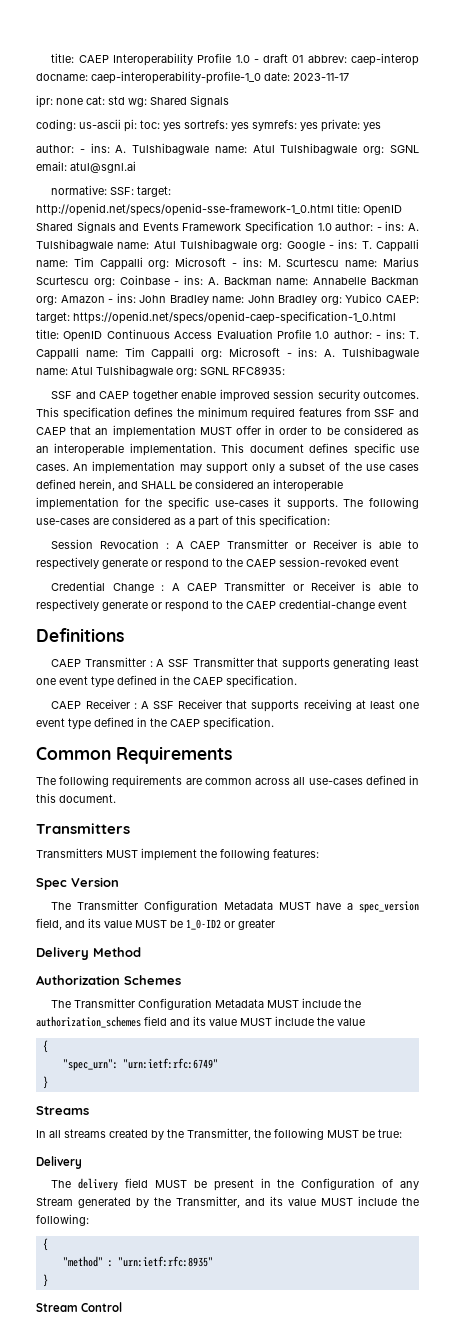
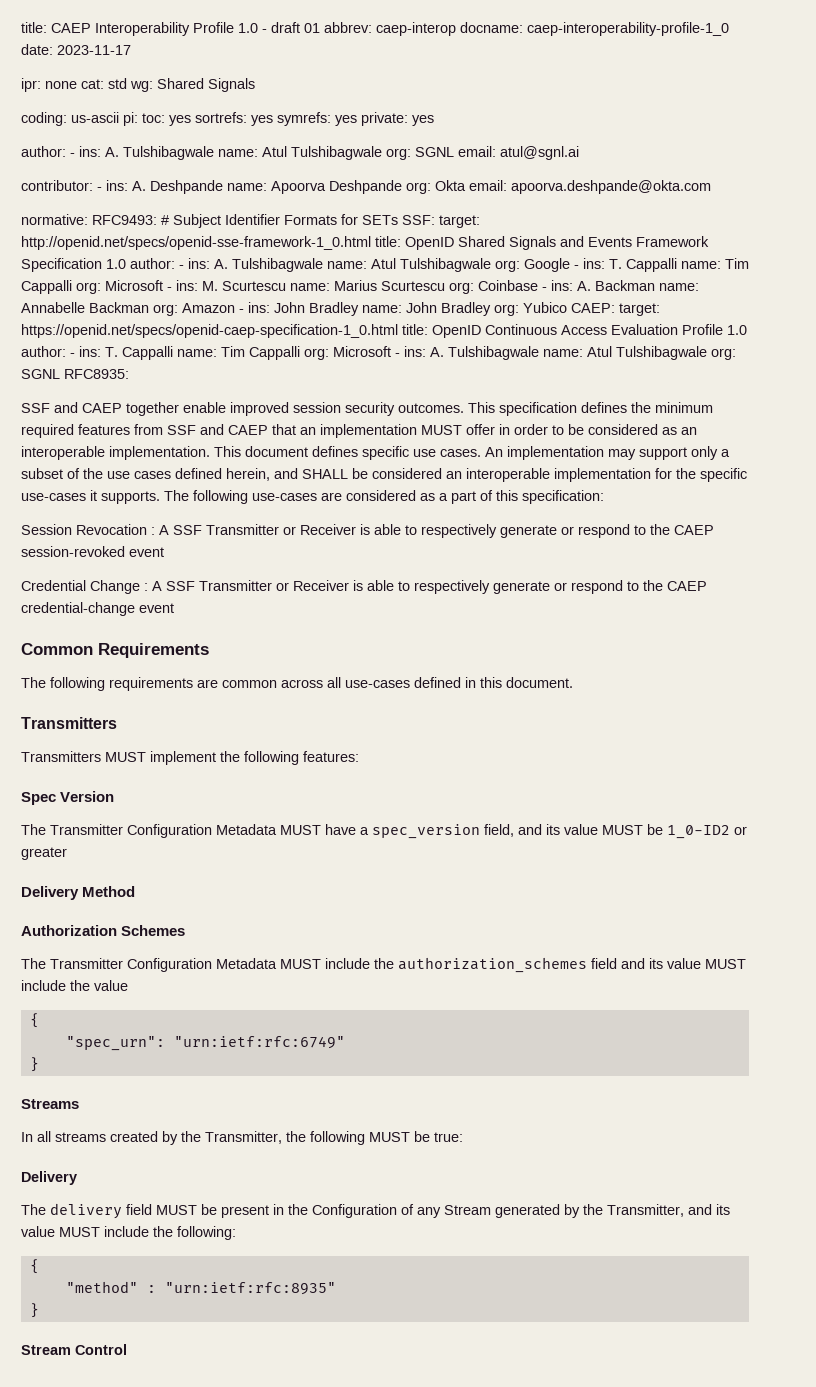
[51,185,108,195] normative: -> [21,180,711,194] [21,214,398,228] contributor: - ins: A. Deshpande name: Apoorva Deshpande org: Okta email: apoorva.deshpande@okta.com // normative: RFC9493: # Subject Identifier Formats for SETs
[190,541,221,549] CAEP -> [173,525,202,535] SSF
[186,583,217,591] CAEP -> [166,581,195,591] SSF
[36,628,124,642] [51,657,420,670] [36,675,297,688] [51,699,419,712] [36,717,274,730] // Definitions // CAEP Transmitter : A SSF Transmitter that supports generating least one event type defined in the CAEP specification. // CAEP Receiver : A SSF Receiver that supports receiving at least one event type defined in the CAEP specification. -> (174, 608) none

